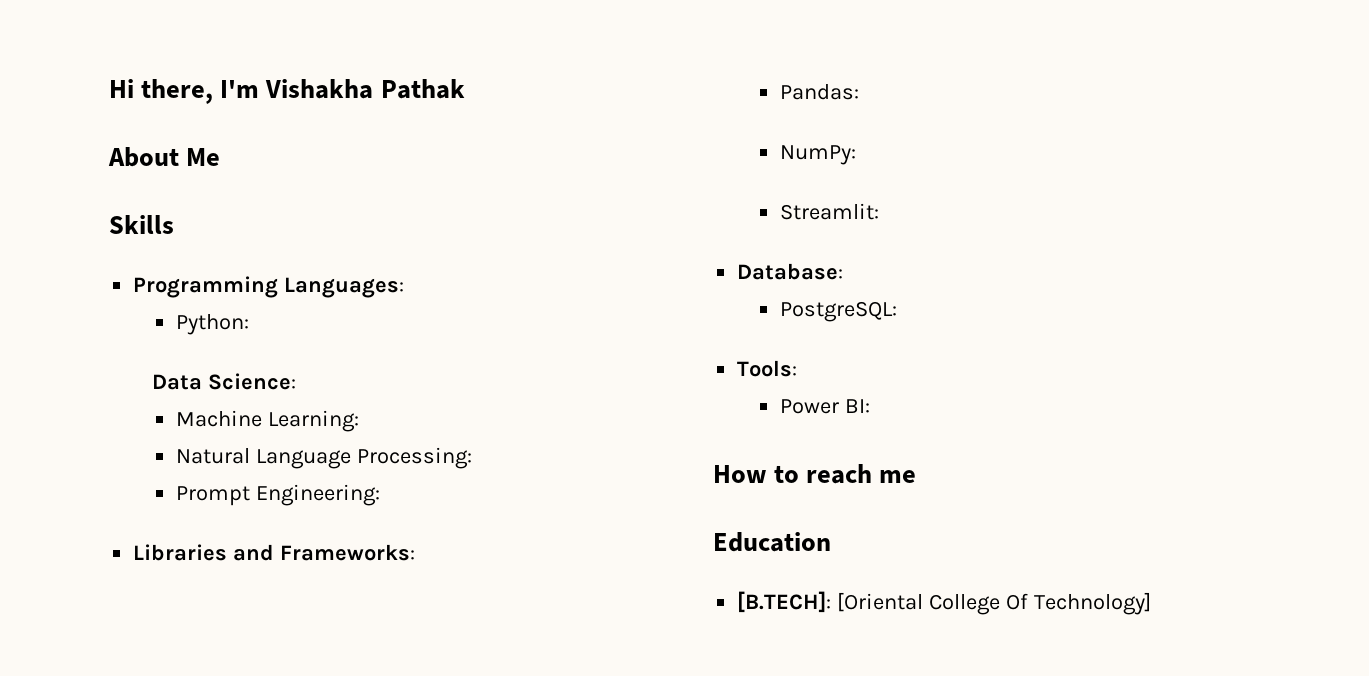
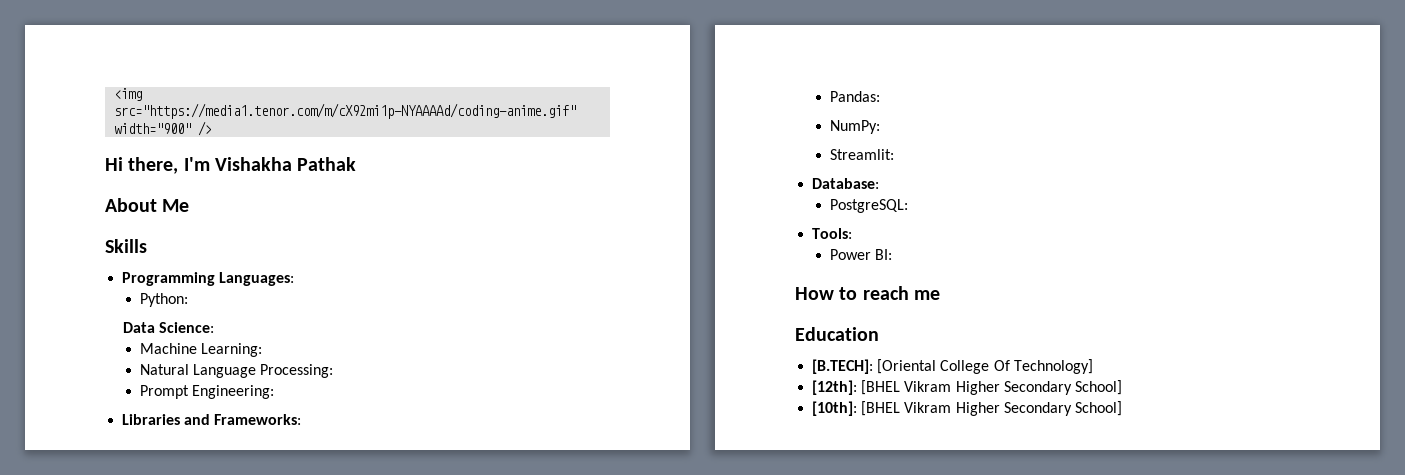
(109, 88) none -> [114,88,143,101] [114,103,577,119] [114,121,213,136] <img src="https://media1.tenor.com/m/cX92mi1p-NYAAAAd/coding-anime.gif" width="900" /> //
(1151, 603) none -> [812,380,1122,395] [812,401,1122,416] // [12th]: [BHEL Vikram Higher Secondary School] // [10th]: [BHEL Vikram Higher Secondary School]

